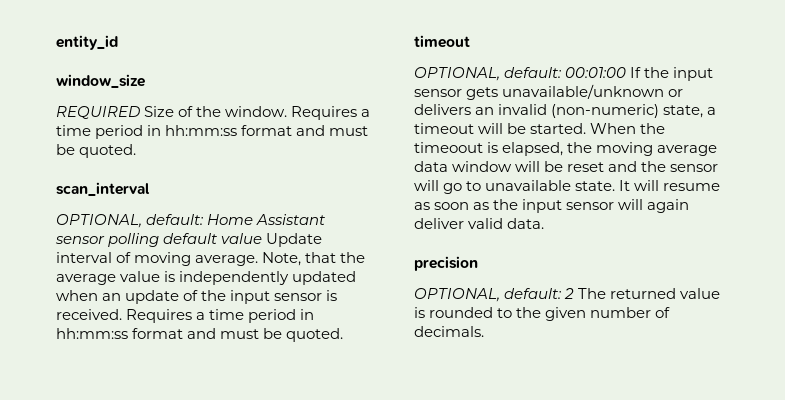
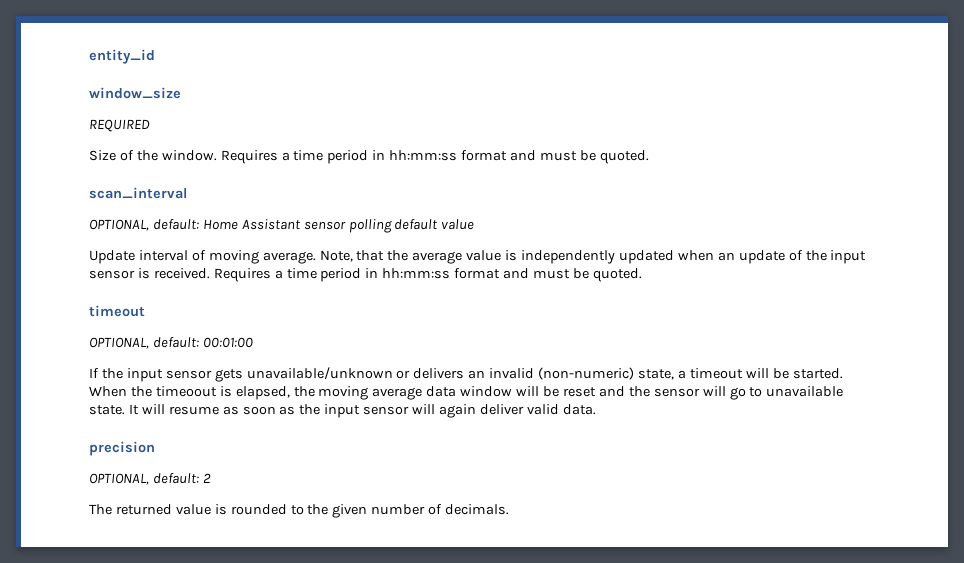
(140, 112) none -> (150, 125) //
(263, 238) none -> (475, 224) //
(627, 72) none -> (253, 342) //
(575, 293) none -> (211, 478) //

